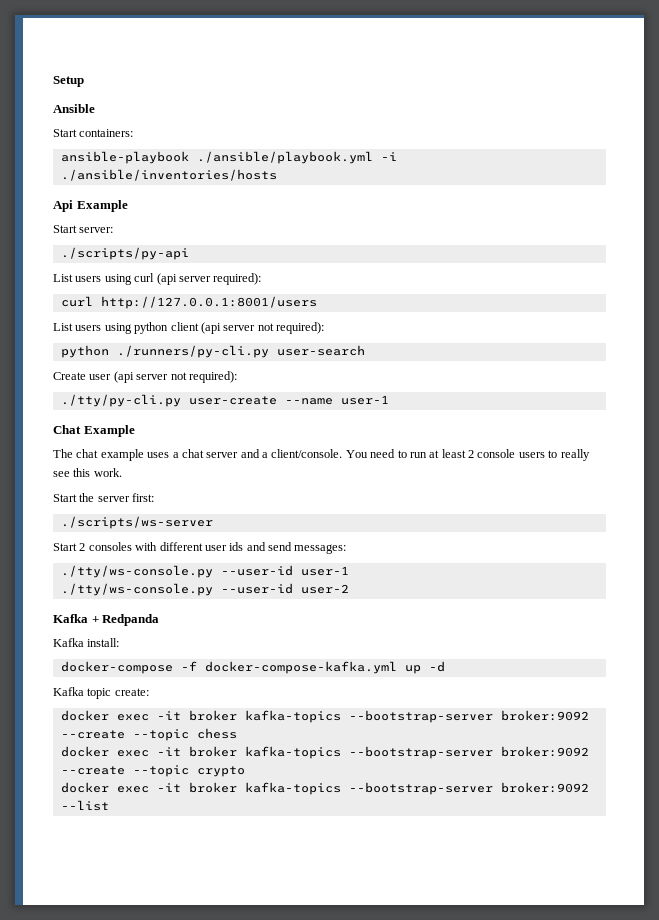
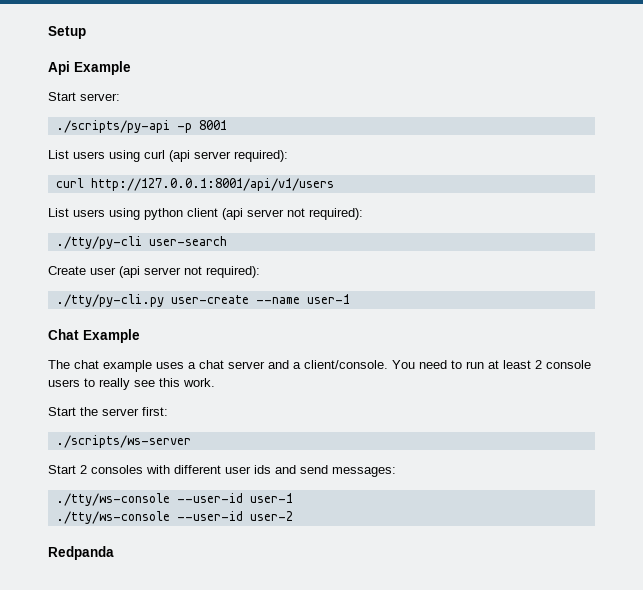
[53,104,95,113] [53,129,134,137] [60,151,397,164] [60,169,277,181] // Ansible // Start containers: // ansible-playbook ./ansible/playbook.yml -i ./ansible/inventories/hosts -> (86, 32) none
(189, 253) none -> [176,120,227,133] -p 8001
[100,296,317,309] http://127.0.0.1:8001/users -> [90,178,334,191] http://127.0.0.1:8001/api/v1/users
[60,345,269,358] python ./runners/py-cli.py -> [55,236,142,249] ./tty/py-cli
[60,565,213,578] ./tty/ws-console.py -> [55,493,170,506] ./tty/ws-console
[60,583,213,596] ./tty/ws-console.py -> [55,511,170,524] ./tty/ws-console
[53,614,99,623] Kafka + -> (293, 516) none
[53,638,120,647] [60,661,445,674] [53,687,149,699] [60,710,589,723] [60,728,237,741] [60,746,589,759] [60,765,245,777] [60,782,589,795] [60,800,109,811] // Kafka install: // docker-compose -f docker-compose-kafka.yml up -d // Kafka topic create: // docker exec -it broker kafka-topics --bootstrap-server broker:9092 --create --topic chess // docker exec -it broker kafka-topics --bootstrap-server broker:9092 --create --topic crypto // docker exec -it broker kafka-topics --bootstrap-server broker:9092 --list -> (114, 553) none

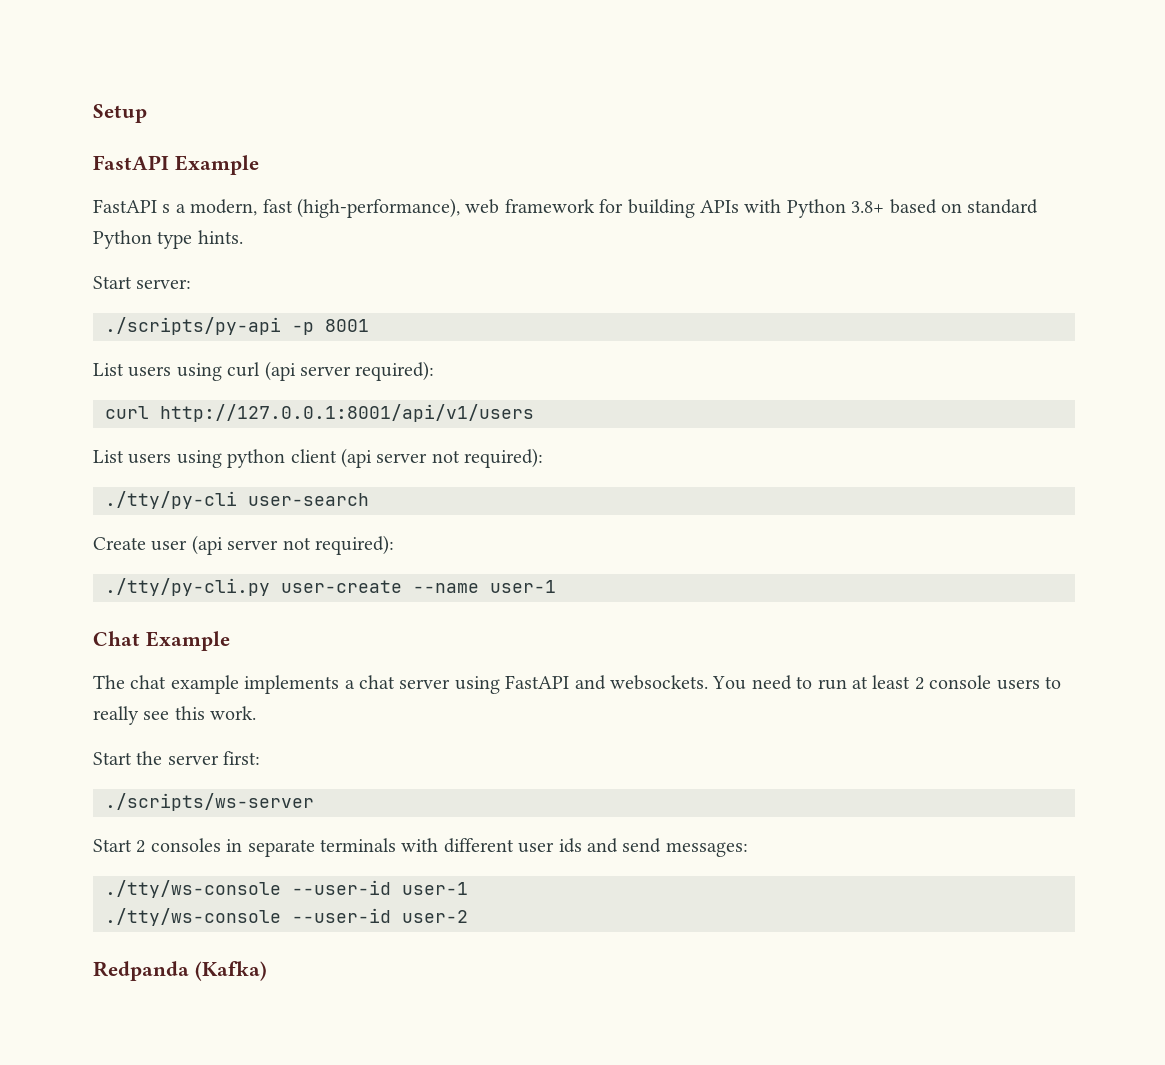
[48,61,131,75] Api Example -> [93,155,259,175] [93,198,1039,218] [93,230,243,249] FastAPI Example // FastAPI s a modern, fast (high-performance), web framework for building APIs with Python 3.8+ based on standard Python type hints.
[156,362,184,369] uses -> [244,675,340,694] implements
[268,360,388,369] and a client/console. -> [454,675,708,694] using FastAPI and websockets.
(143, 469) none -> [226,838,396,857] in separate terminals
(114, 553) none -> [194,961,267,981] (Kafka)

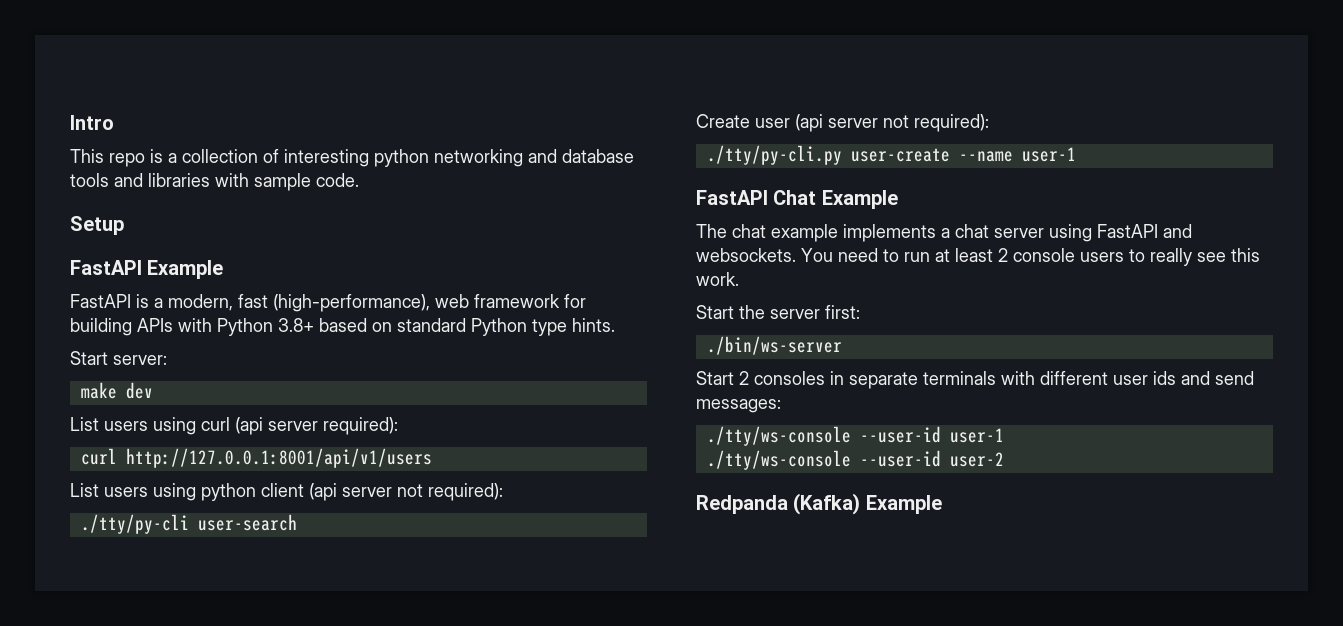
(93, 113) none -> [70,115,114,130] [70,149,634,167] [70,173,359,191] Intro // This repo is a collection of interesting python networking and database tools and libraries with sample code. //
[162,204,171,213] s -> [136,294,149,308] is
[105,317,369,335] ./scripts/py-api -p 8001 -> [80,382,153,399] make dev
(556, 586) none -> [696,190,768,205] FastAPI
[105,793,314,811] ./scripts/ws-server -> [706,336,842,355] ./bin/ws-server
(267, 971) none -> [865,495,942,514] Example

